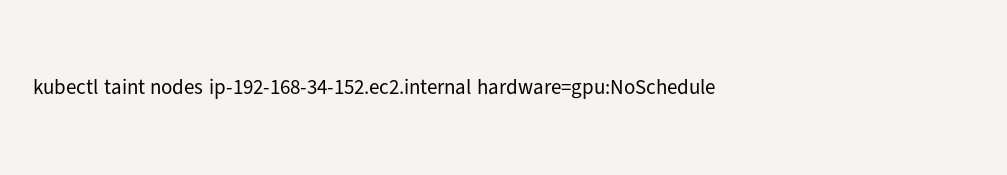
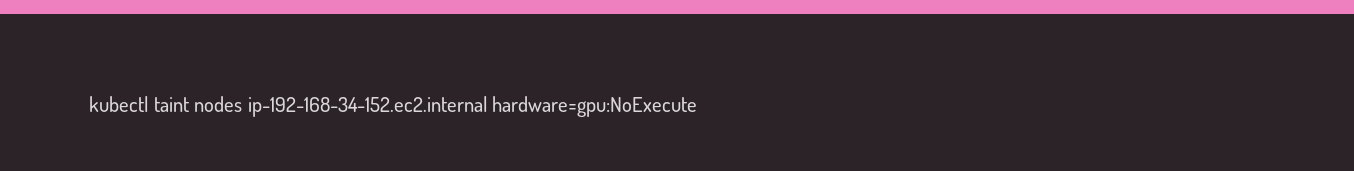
[476,79,715,99] hardware=gpu:NoSchedule -> [492,96,698,117] hardware=gpu:NoExecute

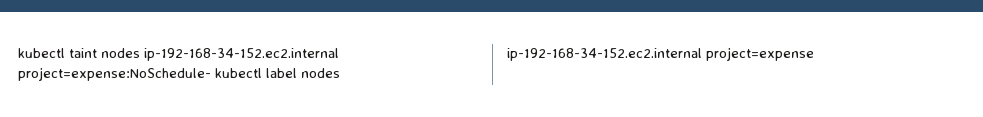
[492,96,698,117] hardware=gpu:NoExecute -> [18,67,340,81] [507,47,814,61] project=expense:NoSchedule- kubectl label nodes ip-192-168-34-152.ec2.internal project=expense

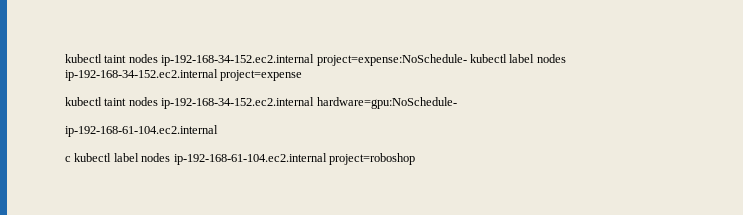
(814, 54) none -> [65,97,457,109] [65,125,218,137] [65,153,415,165] // kubectl taint nodes ip-192-168-34-152.ec2.internal hardware=gpu:NoSchedule- // ip-192-168-61-104.ec2.internal // c kubectl label nodes ip-192-168-61-104.ec2.internal project=roboshop

